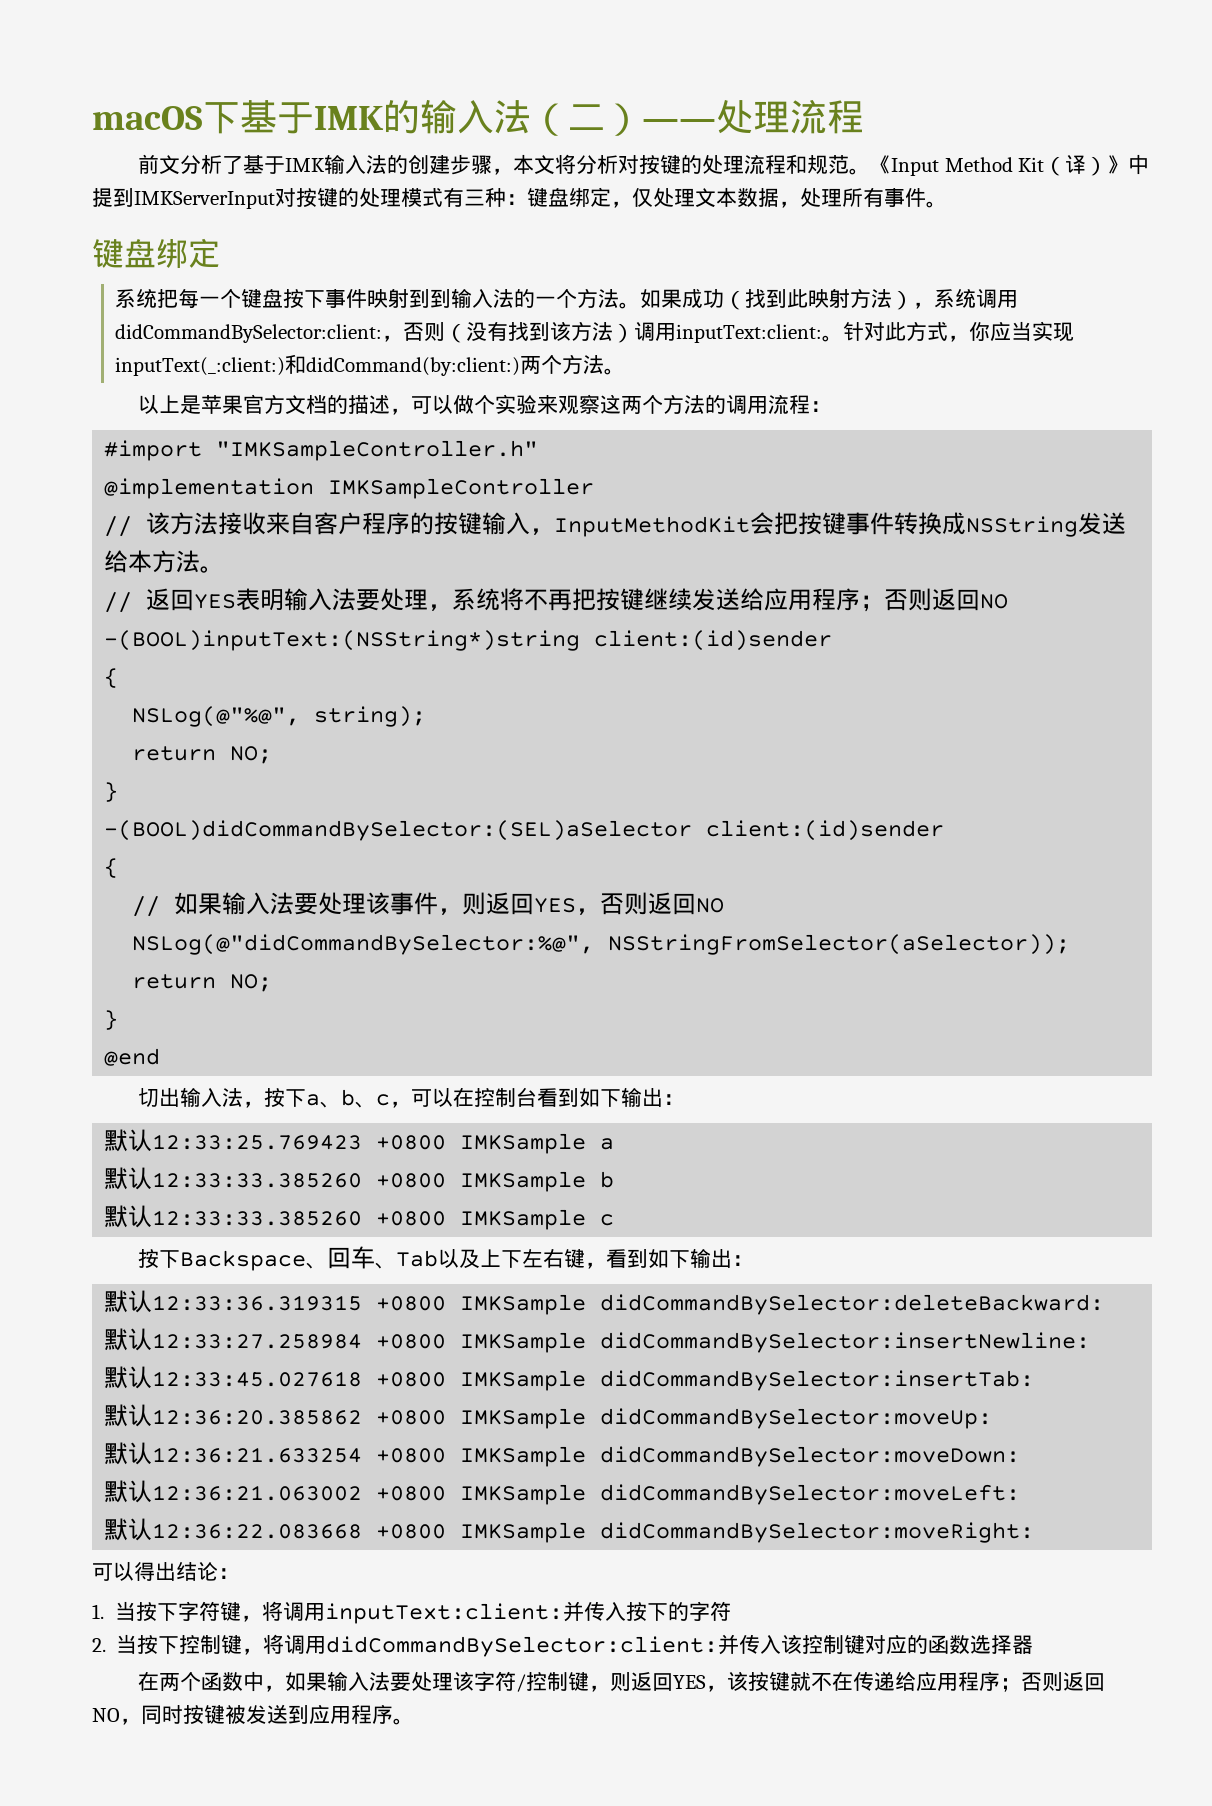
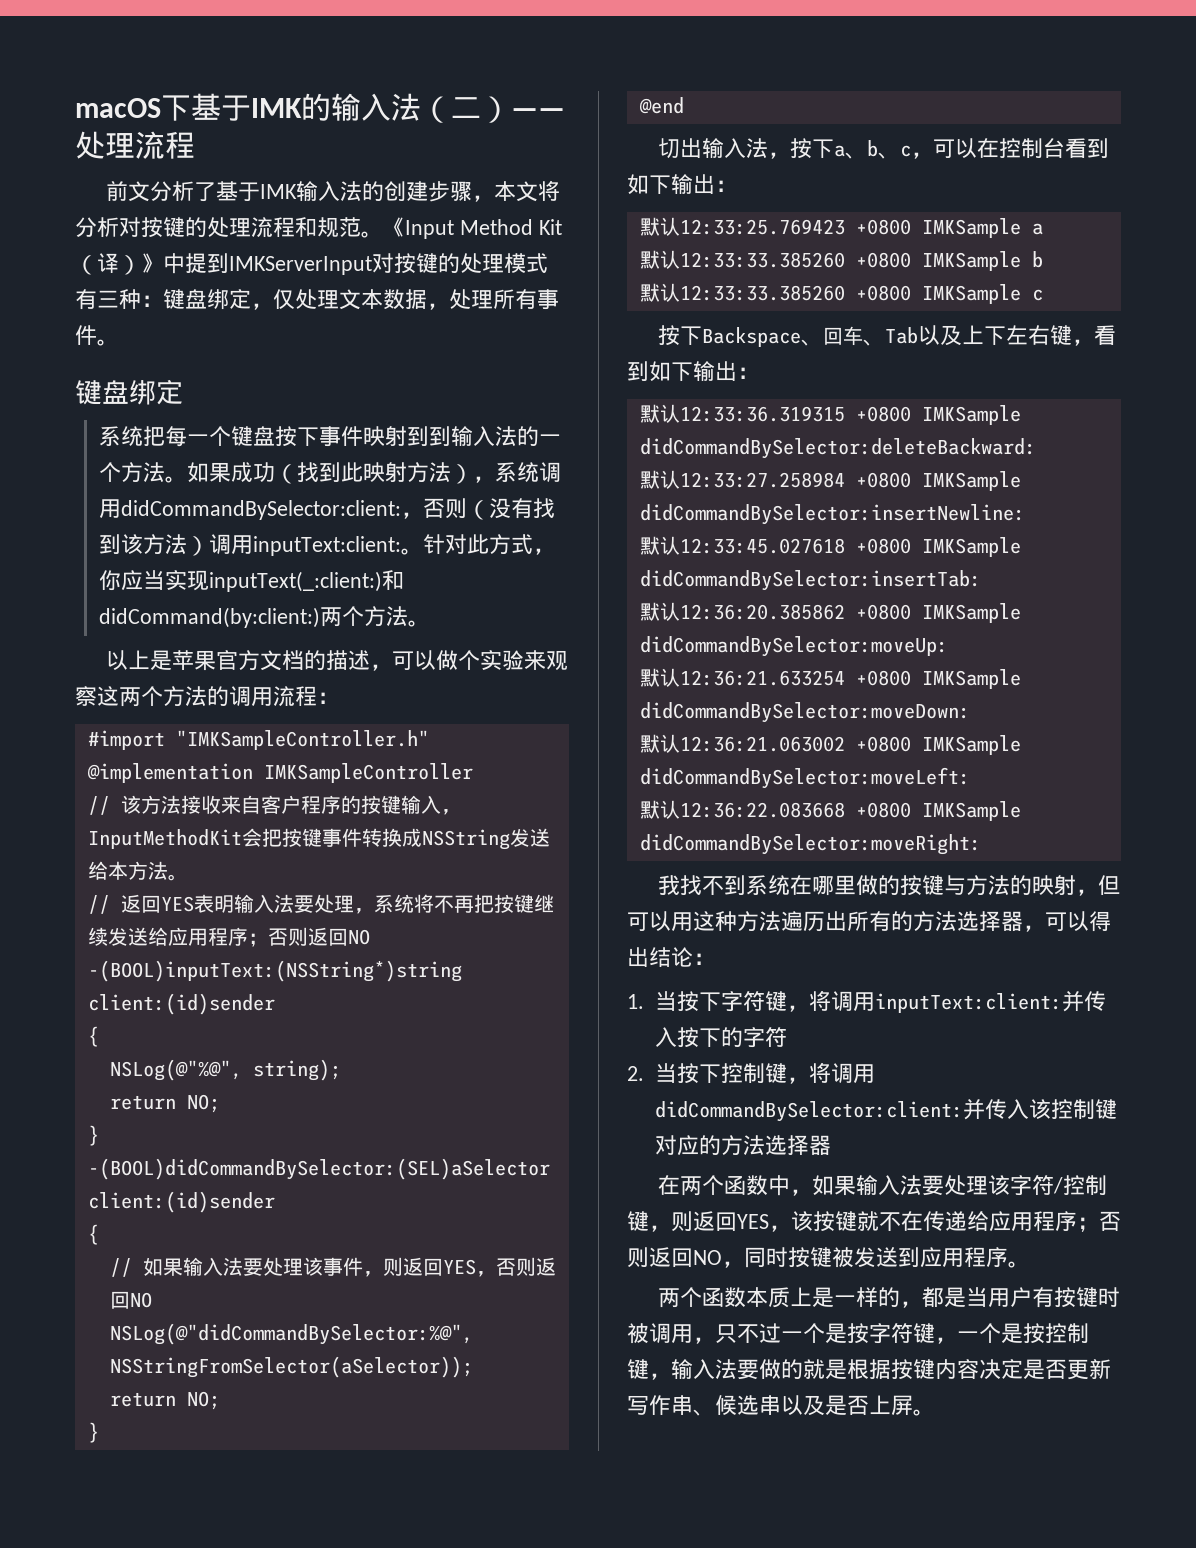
(1035, 1532) none -> [658,875,1121,896] [627,911,1045,932] 我找不到系统在哪里做的按键与方法的映射，但可以用这种方法遍历出所有的方法选择器，
[928,1635,971,1654] 函数 -> [720,1135,765,1155] 方法
(414, 1721) none -> [658,1287,1121,1308] [627,1323,1089,1344] [627,1359,1111,1380] [627,1395,935,1416] // 两个函数本质上是一样的，都是当用户有按键时被调用，只不过一个是按字符键，一个是按控制键，输入法要做的就是根据按键内容决定是否更新写作串、候选串以及是否上屏。

